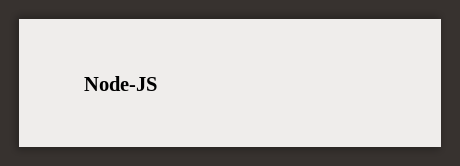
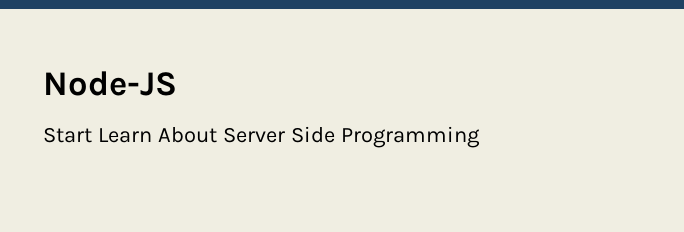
(157, 83) none -> [43,126,480,148] // Start Learn About Server Side Programming

